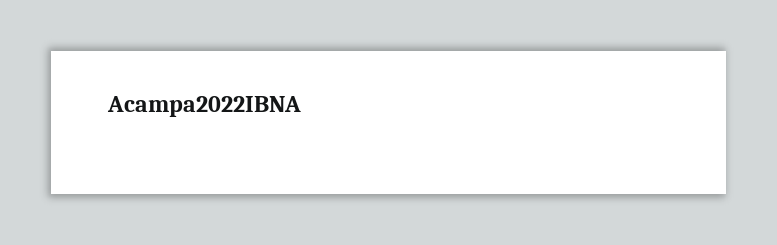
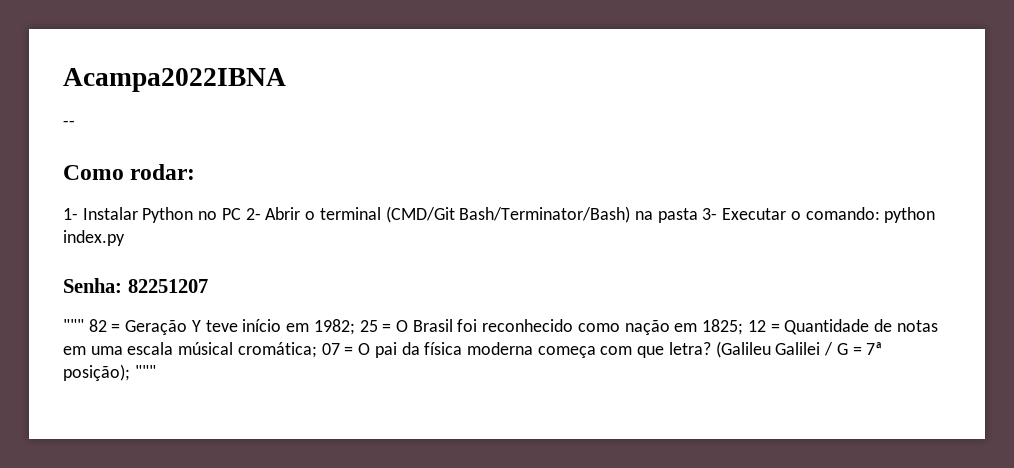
(301, 106) none -> [63,120,75,127] [63,164,196,180] [63,206,936,223] [63,230,125,246] [63,278,208,293] [63,319,938,335] [63,341,883,358] [63,364,156,381] // -- // Como rodar: // 1- Instalar Python no PC 2- Abrir o terminal (CMD/Git Bash/Terminator/Bash) na pasta 3- Executar o comando: python index.py // Senha: 82251207 // """ 82 = Geração Y teve início em 1982; 25 = O Brasil foi reconhecido como nação em 1825; 12 = Quantidade de notas em uma escala músical cromática; 07 = O pai da física moderna começa com que letra? (Galileu Galilei / G = 7ª posição); """

